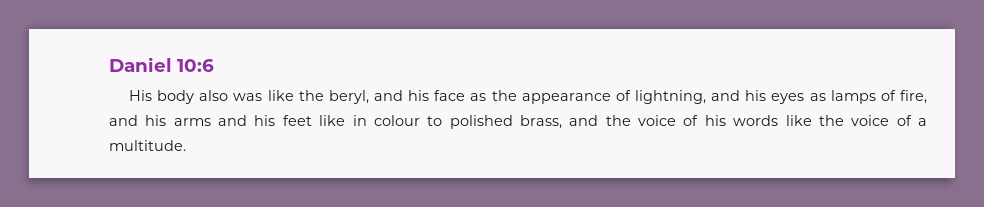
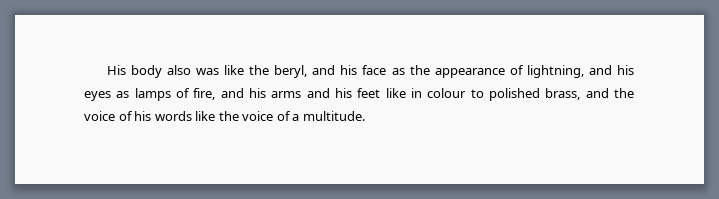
[109,57,214,72] Daniel 10:6 // -> (106, 70) none

